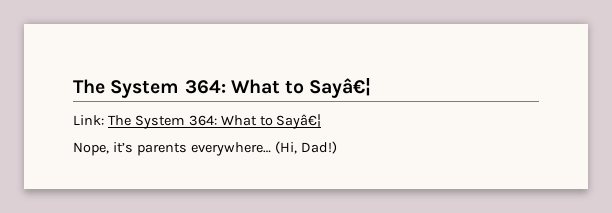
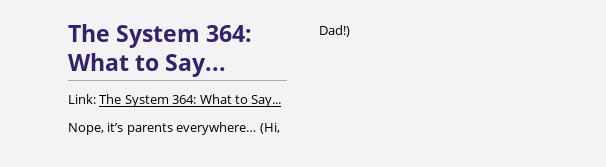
[73,78,372,98] The System 364: What to Sayâ€¦ -> [68,24,253,48] [68,53,227,77] The System 364: What to Say...
[276,114,322,129] Sayâ€¦ -> [251,95,282,107] Say...

